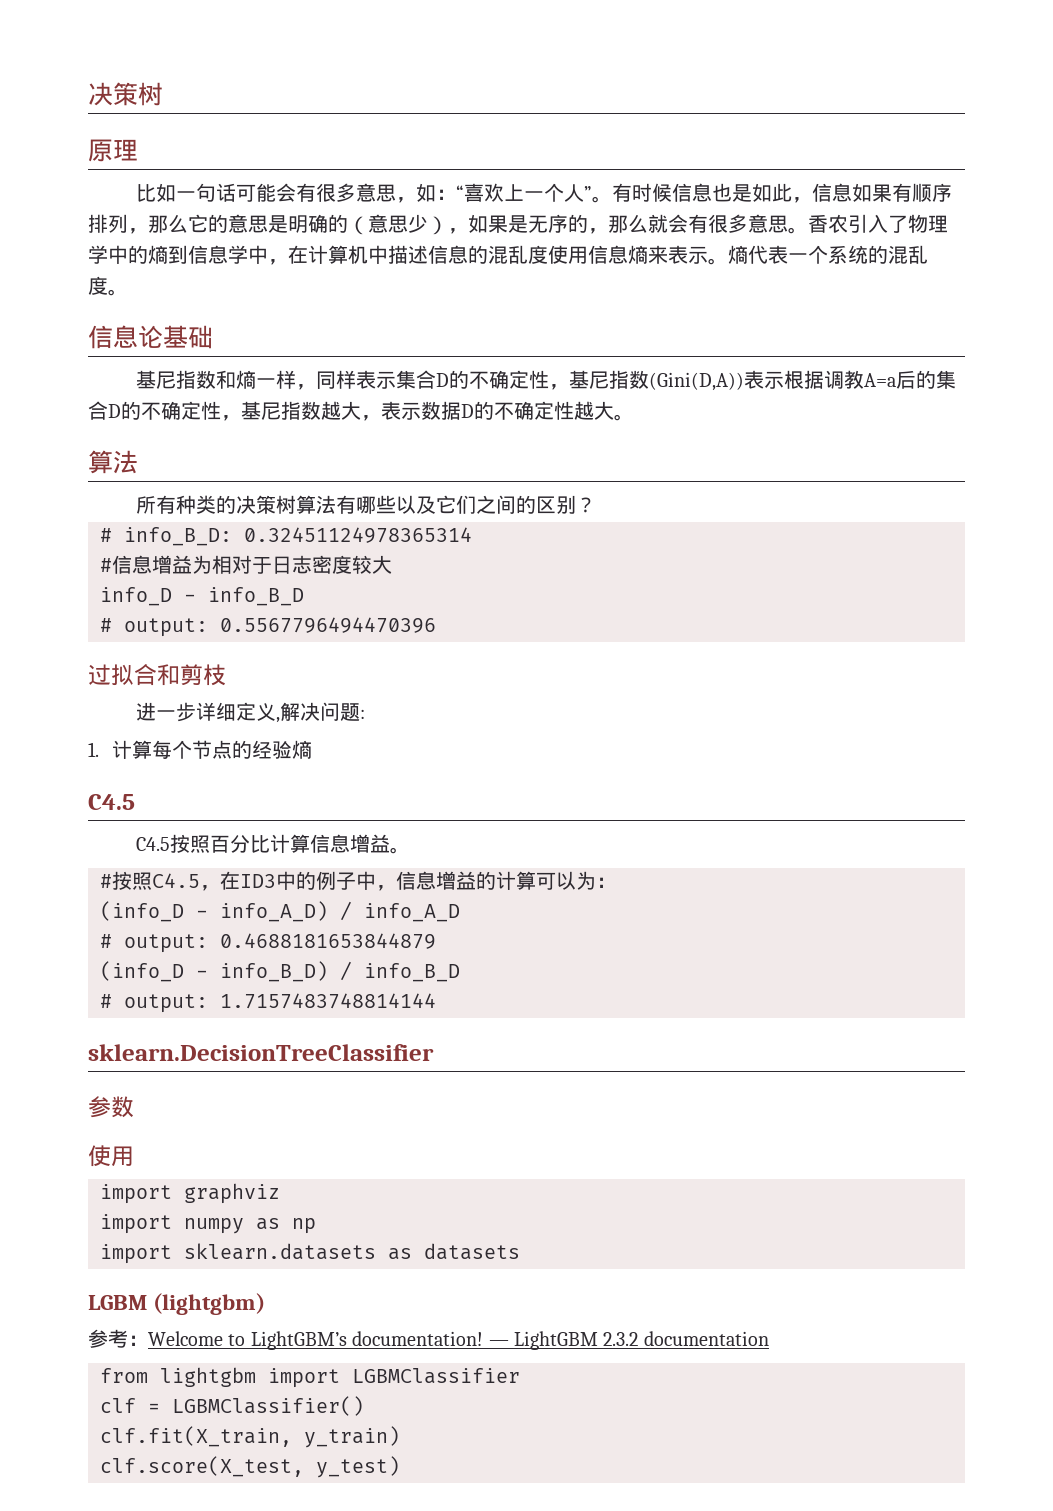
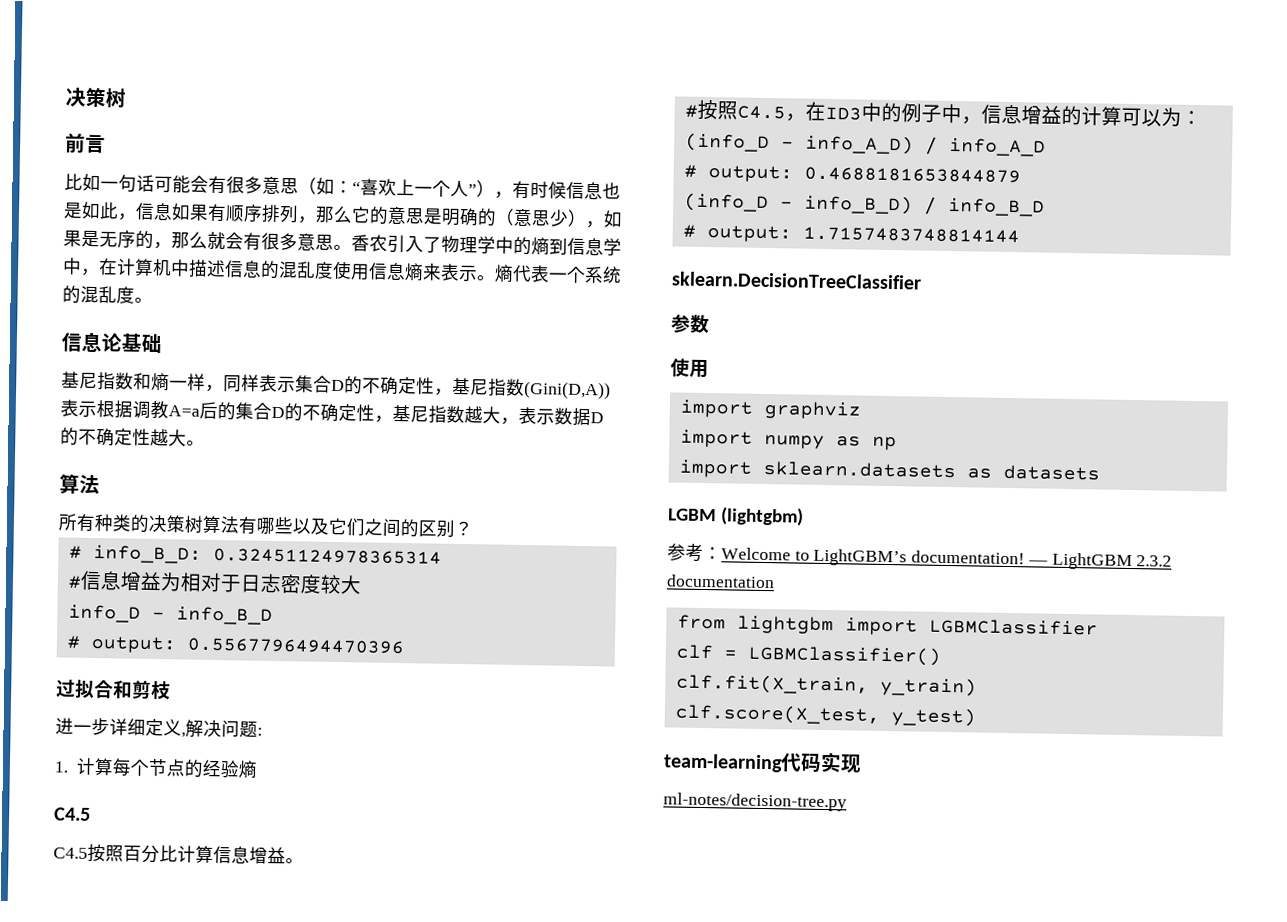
[88,139,138,162] 原理 -> [64,133,106,154] 前言
[395,197,416,203] ， -> [298,177,317,195] （
[591,196,612,203] 。 -> [476,180,513,199] ），
(400, 1467) none -> [663,751,862,774] [663,792,847,812] // team-learning代码实现 // ml-notes/decision-tree.py

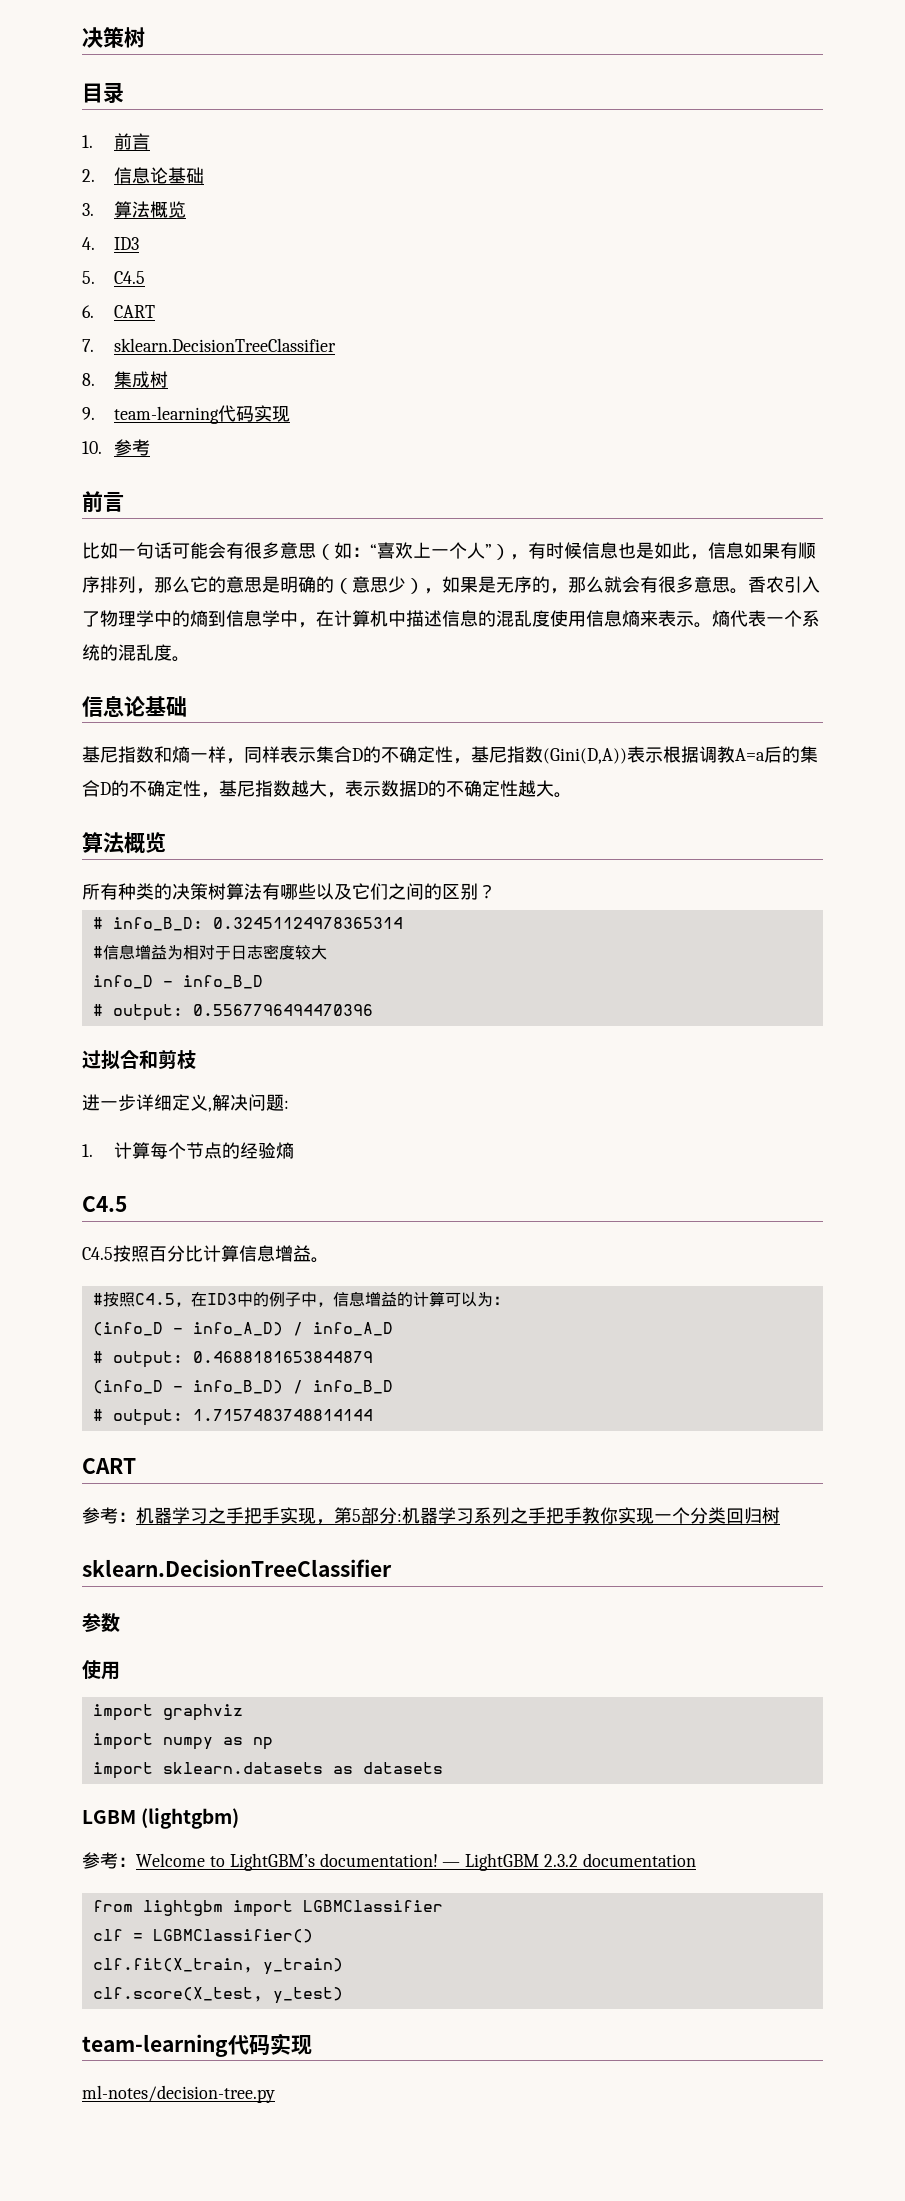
[65,87,127,109] 决策树 -> [82,27,145,48] [82,82,124,104] [82,133,151,150] [82,167,205,184] [82,201,187,218] [82,237,140,250] [82,271,146,284] [82,305,156,318] [82,338,337,352] [82,371,169,388] [82,405,291,424] [82,439,151,456] 决策树 // 目录 // 1.前言 // 2.信息论基础 // 3.算法概览 // 4. ID3 // 5. C4.5 // 6. CART // 7. sklearn.DecisionTreeClassifier // 8.集成树 // 9. team-learning代码实现 // 10.参考
(100, 484) none -> [124,832,166,854] 概览
(1020, 235) none -> [82,1458,136,1474] [82,1507,780,1525] // CART // 参考：机器学习之手把手实现，第5部分:机器学习系列之手把手教你实现一个分类回归树

